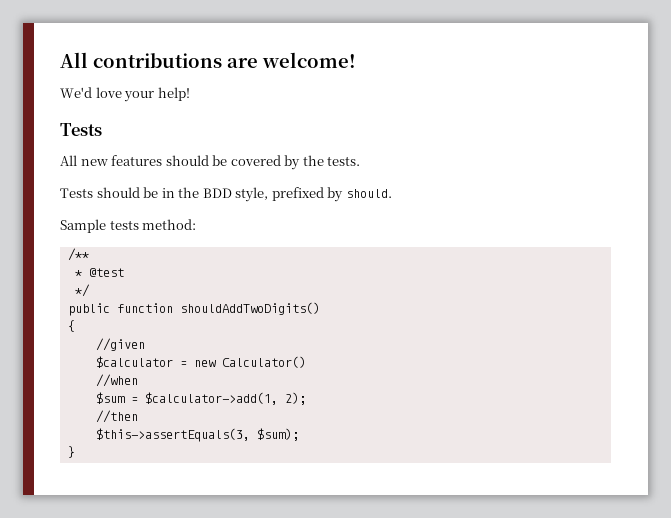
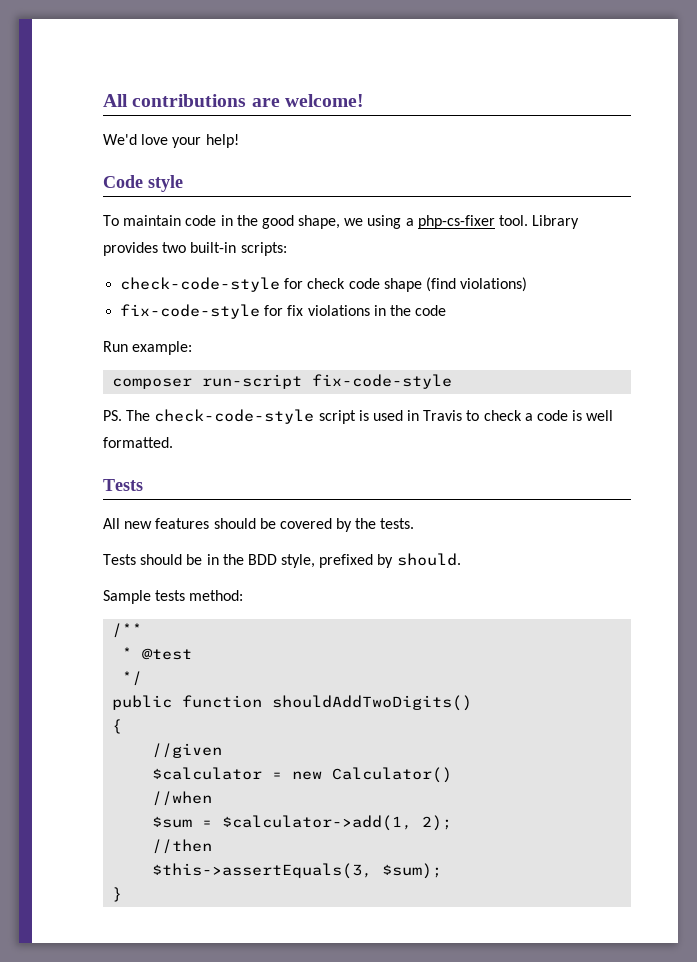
(190, 94) none -> [103,175,183,192] [103,215,580,229] [103,242,287,256] [120,277,528,292] [120,304,447,319] [103,341,193,355] [112,374,453,389] [103,409,614,424] [103,437,173,448] // Code style // To maintain code in the good shape, we using a php-cs-fixer tool. Library provides two built-in scripts: // check-code-style for check code shape (find violations) // fix-code-style for fix violations in the code // Run example: // composer run-script fix-code-style // PS. The check-code-style script is used in Travis to check a code is well formatted.

